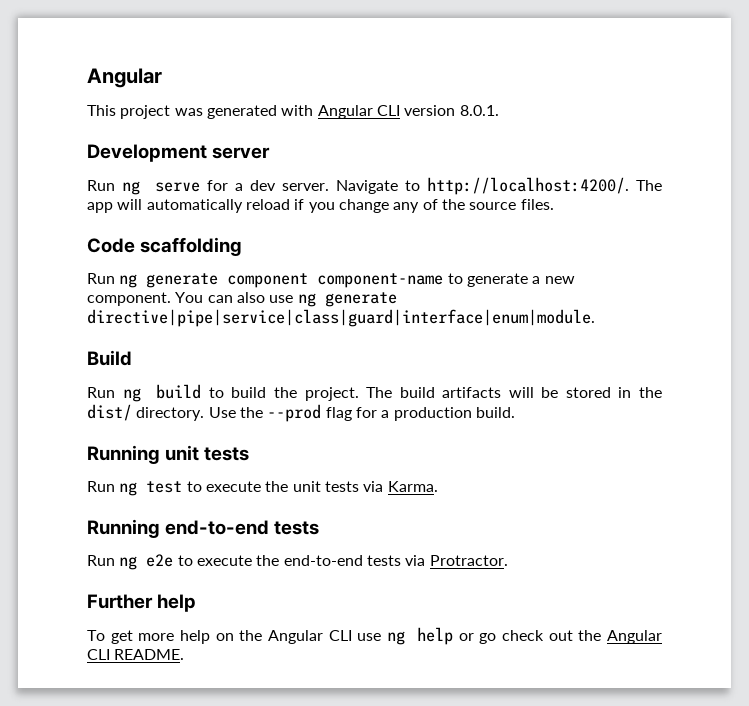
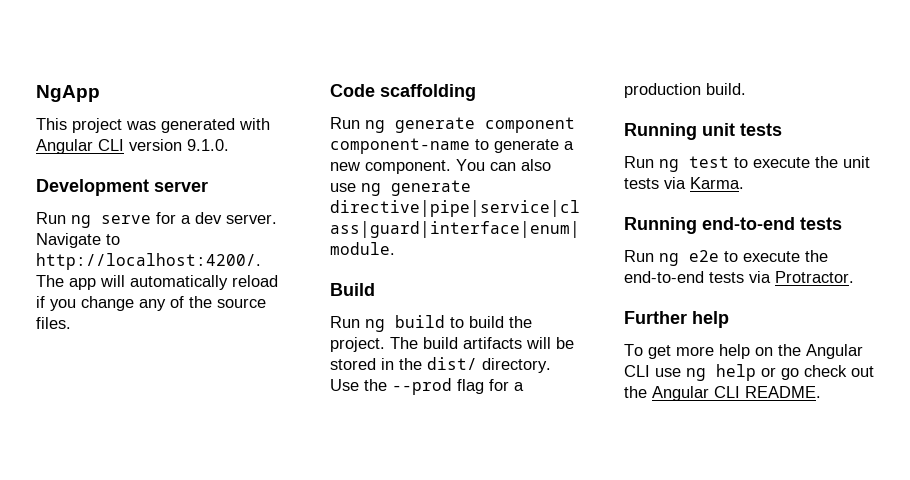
[87,68,162,88] Angular -> [36,85,100,102] NgApp
[459,105,499,116] 8.0.1. -> [187,139,229,151] 9.1.0.

